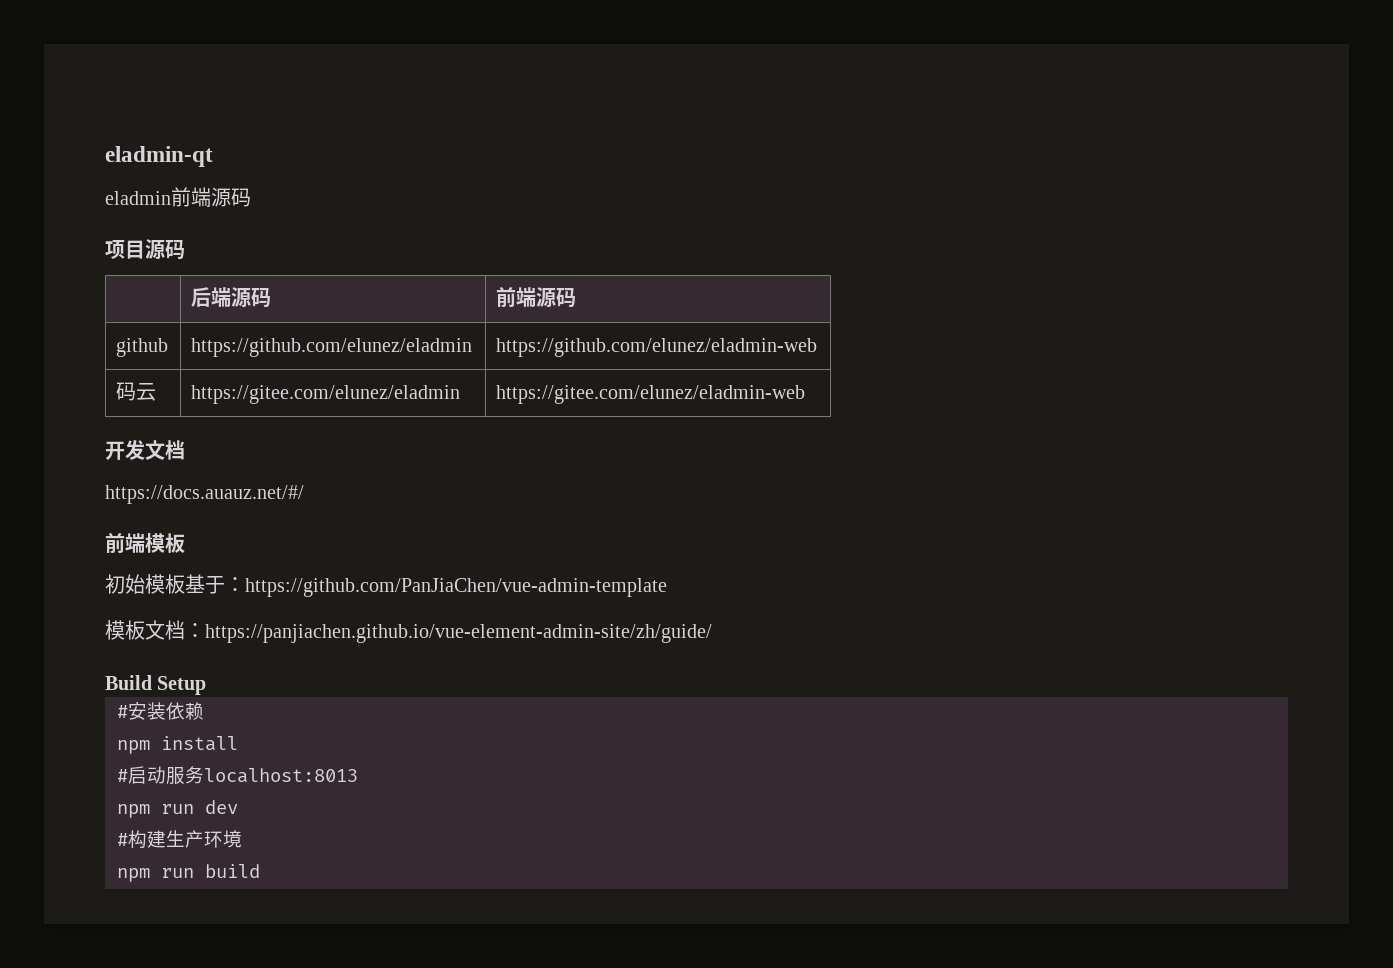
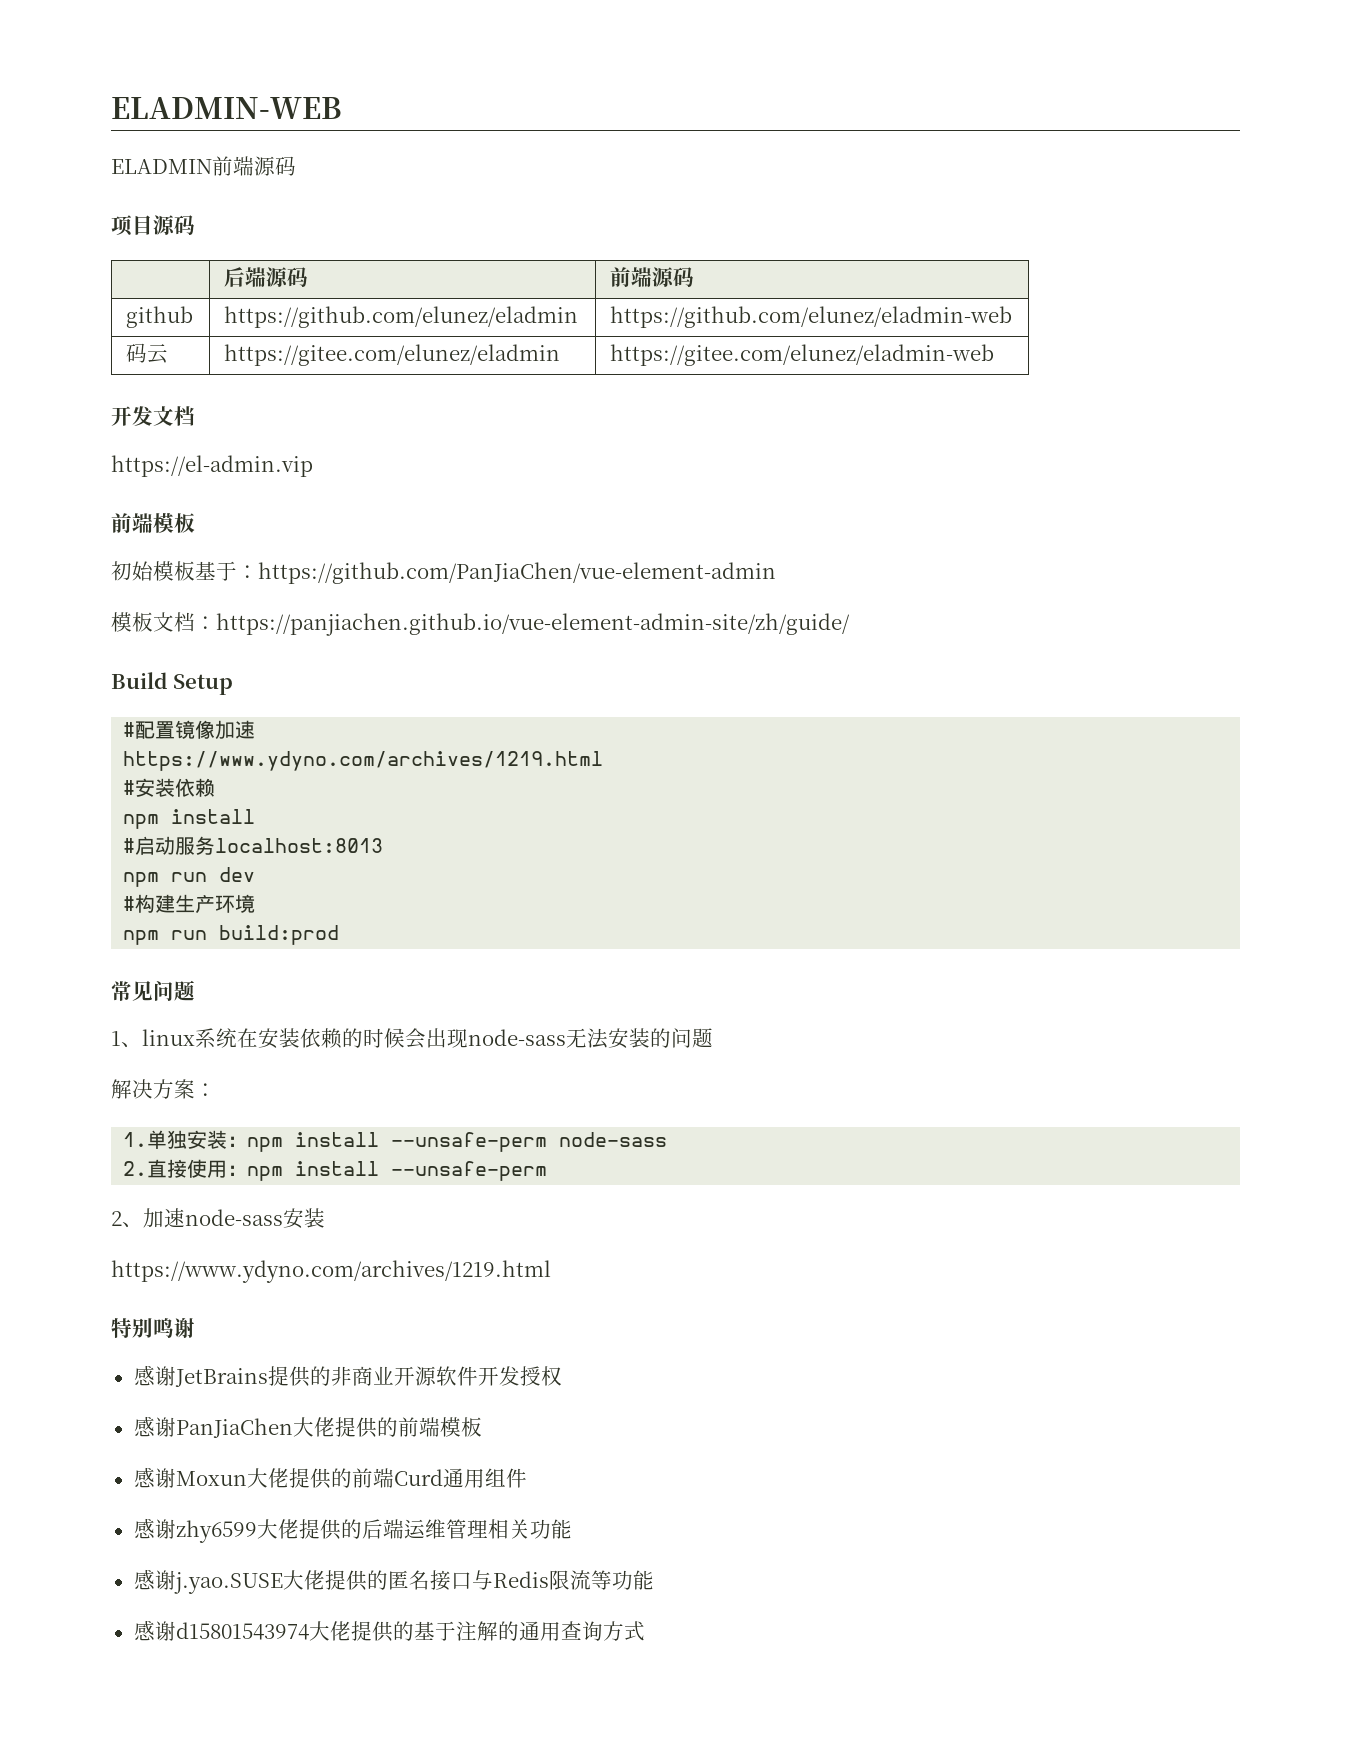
[105,146,213,167] [105,191,171,205] eladmin-qt // eladmin -> [111,97,342,119] [111,159,212,174] ELADMIN-WEB // ELADMIN
[105,485,304,504] https://docs.auauz.net/#/ -> [111,455,313,477] https://el-admin.vip
[245,578,667,597] https://github.com/PanJiaChen/vue-admin-template -> [258,562,776,584] https://github.com/PanJiaChen/vue-element-admin
(207, 685) none -> [123,720,256,740] [123,751,604,771] // #配置镜像加速 // https://www.ydyno.com/archives/1219.html
[205,864,260,878] build -> [219,925,340,945] [111,980,195,1001] [111,1028,713,1049] [111,1079,216,1099] [123,1130,668,1152] [123,1159,548,1181] [111,1208,325,1229] [111,1260,551,1283] [111,1318,195,1338] [133,1365,562,1387] [133,1416,482,1438] [133,1467,527,1489] [133,1518,572,1543] [133,1569,654,1594] [133,1620,645,1642] build:prod // 常见问题 // 1、linux系统在安装依赖的时候会出现node-sass无法安装的问题 // 解决方案： // 1.单独安装：npm install --unsafe-perm node-sass // 2.直接使用：npm install --unsafe-perm // 2、加速node-sass安装 // https://www.ydyno.com/archives/1219.html // 特别鸣谢 // 感谢JetBrains提供的非商业开源软件开发授权 // 感谢PanJiaChen大佬提供的前端模板 // 感谢Moxun大佬提供的前端Curd通用组件 // 感谢zhy6599大佬提供的后端运维管理相关功能 // 感谢j.yao.SUSE大佬提供的匿名接口与Redis限流等功能 // 感谢d15801543974大佬提供的基于注解的通用查询方式

